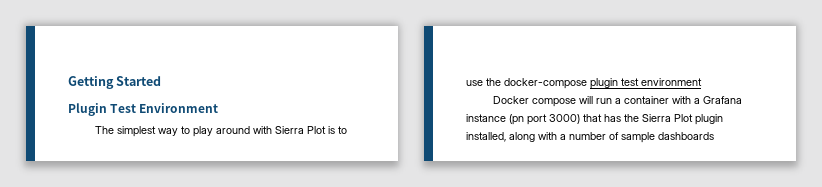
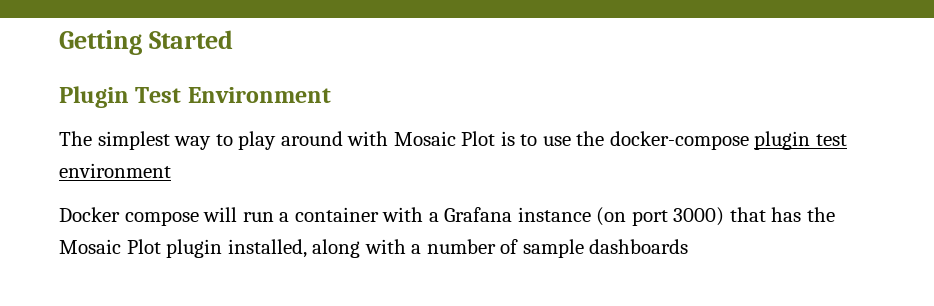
[274,126,304,134] Sierra -> [393,131,456,146] Mosaic
[509,114,524,125] (pn -> [596,207,627,226] (on
[642,114,671,122] Sierra -> [59,239,121,254] Mosaic

